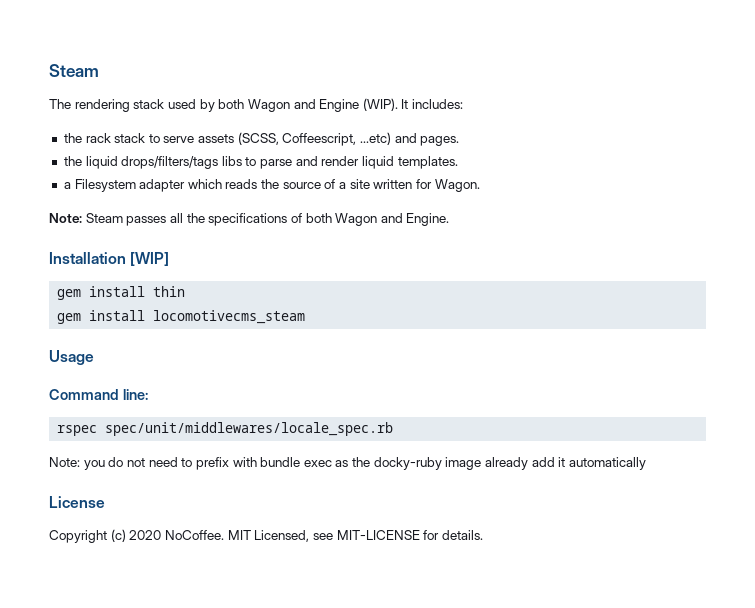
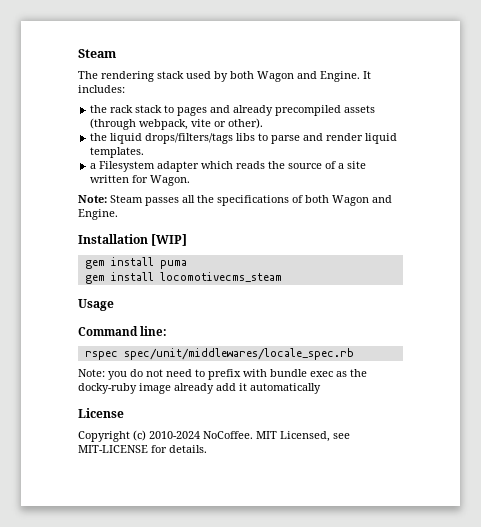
[319,98,398,112] Engine (WIP). -> [320,71,360,82] Engine.
[163,132,460,146] serve assets (SCSS, Coffeescript, ...etc) and pages. -> [177,105,376,116] [90,118,264,130] pages and already precompiled assets (through webpack, vite or other).
[153,286,186,297] thin -> [159,260,187,269] puma
[129,530,162,540] 2020 -> [149,431,200,439] 2010-2024

